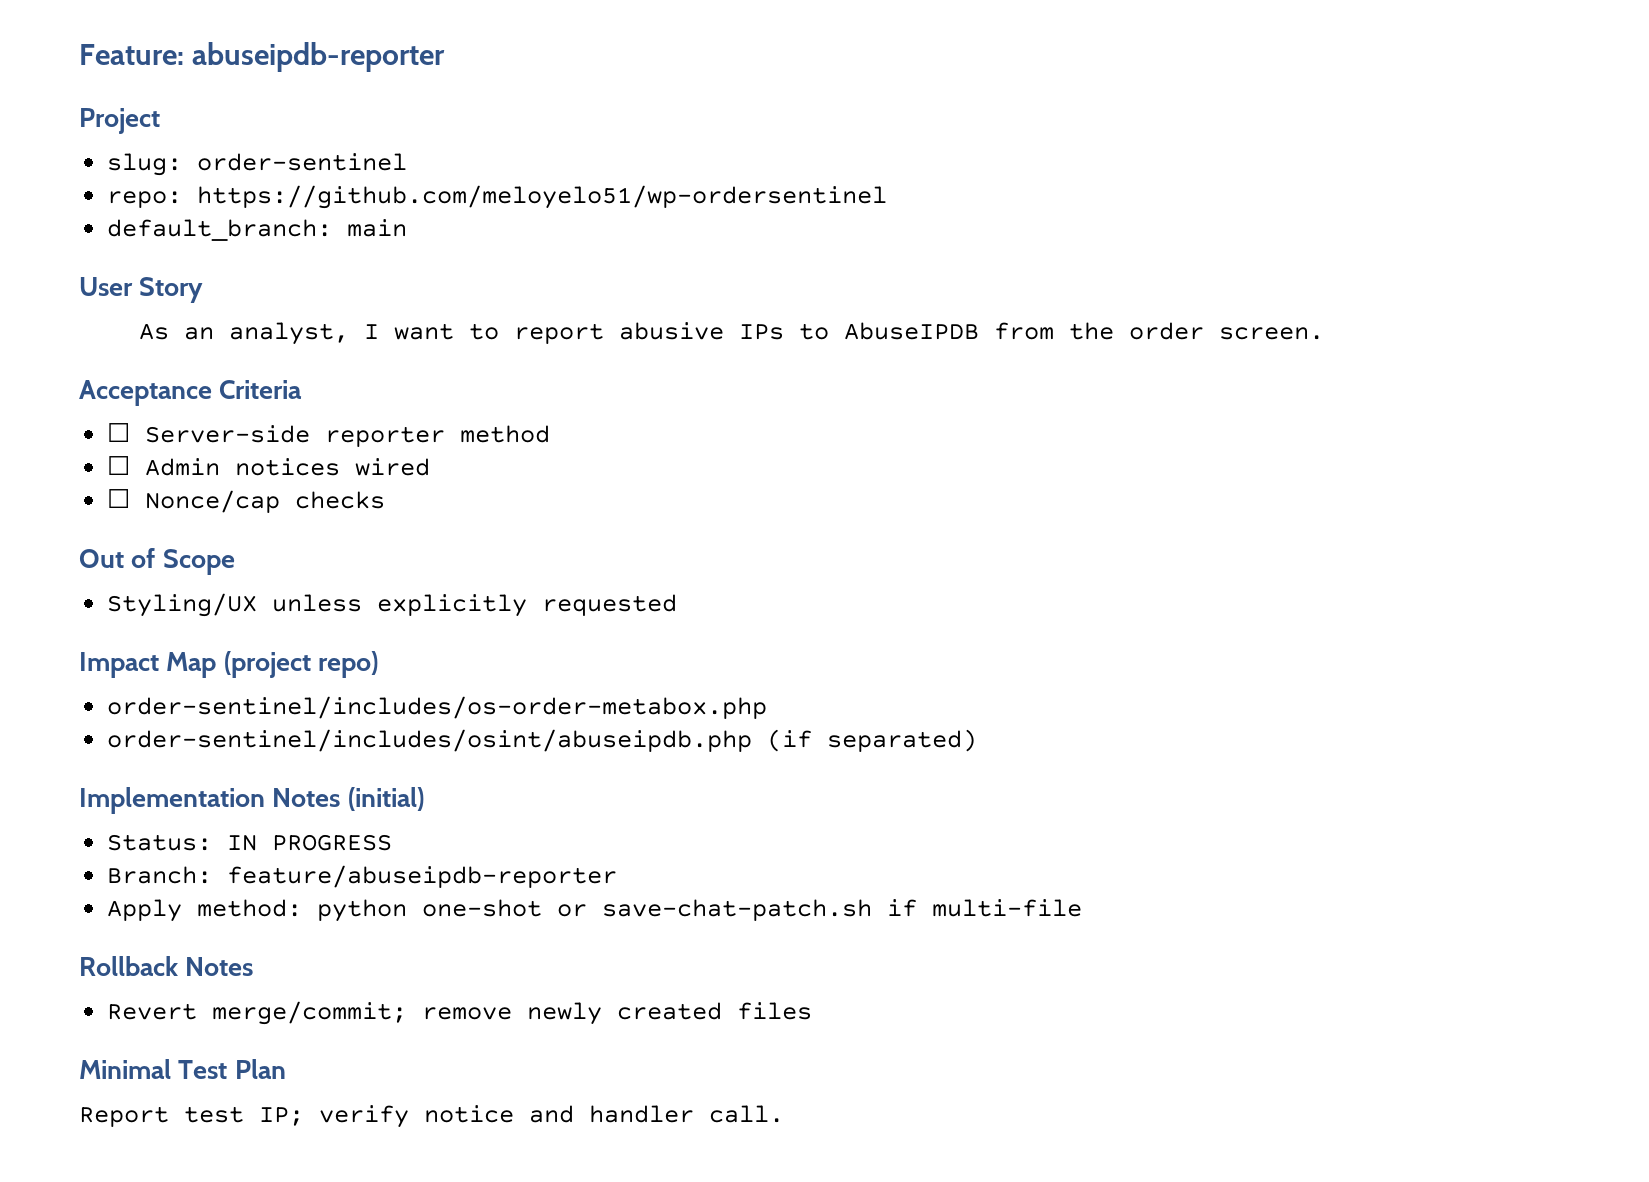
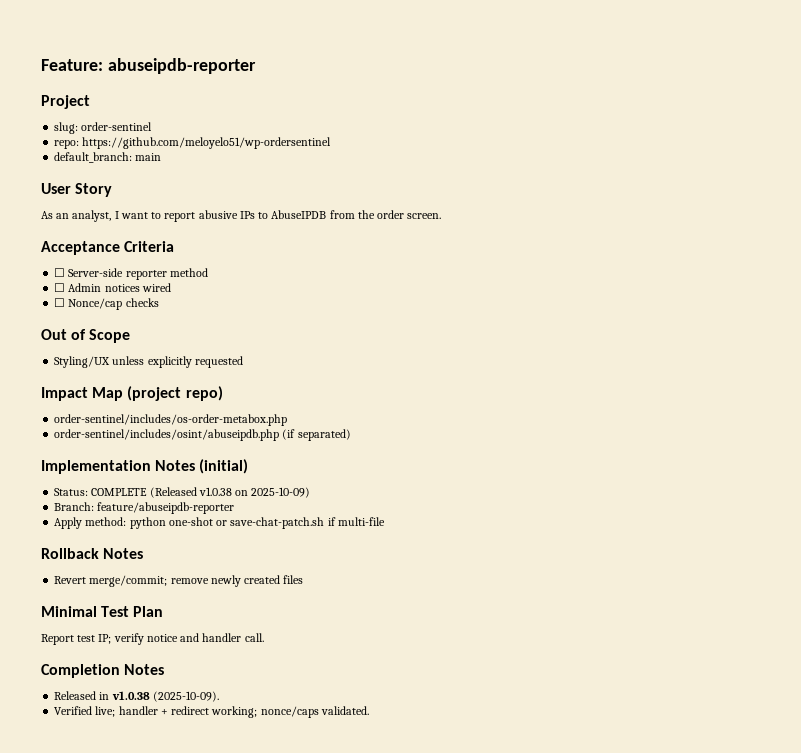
[227,834,393,851] IN PROGRESS -> [91,487,311,498] COMPLETE (Released v1.0.38 on 2025-10-09)
(784, 1114) none -> [41,664,165,678] [54,691,219,702] [54,706,369,718] // Completion Notes // Released in v1.0.38 (2025-10-09). // Verified live; handler + redirect working; nonce/caps validated.

